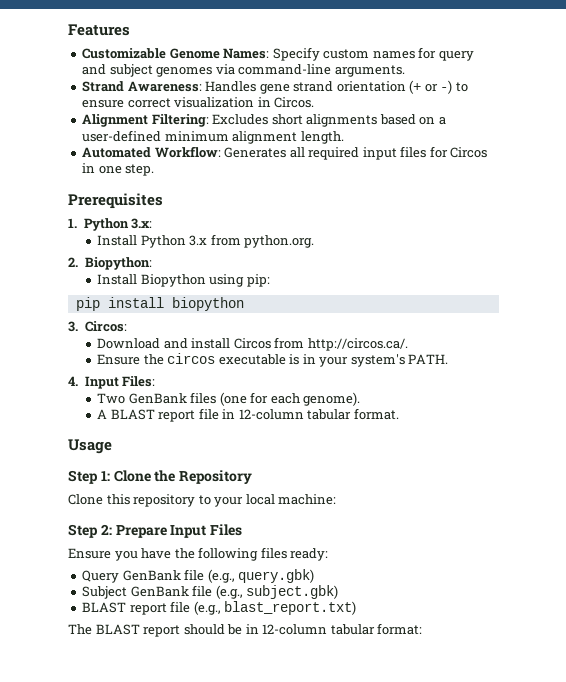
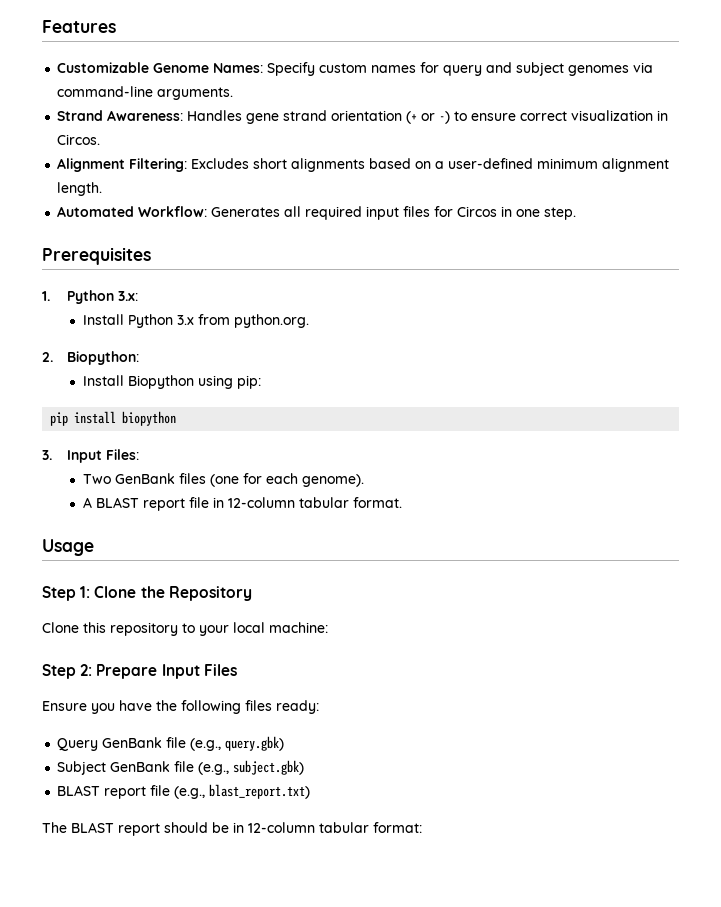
[84,321,127,332] [97,337,408,351] [97,353,449,367] [68,376,78,386] Circos: // Download and install Circos from http://circos.ca/. // Ensure the circos executable is in your system's PATH. // 4. -> (52, 455) none

